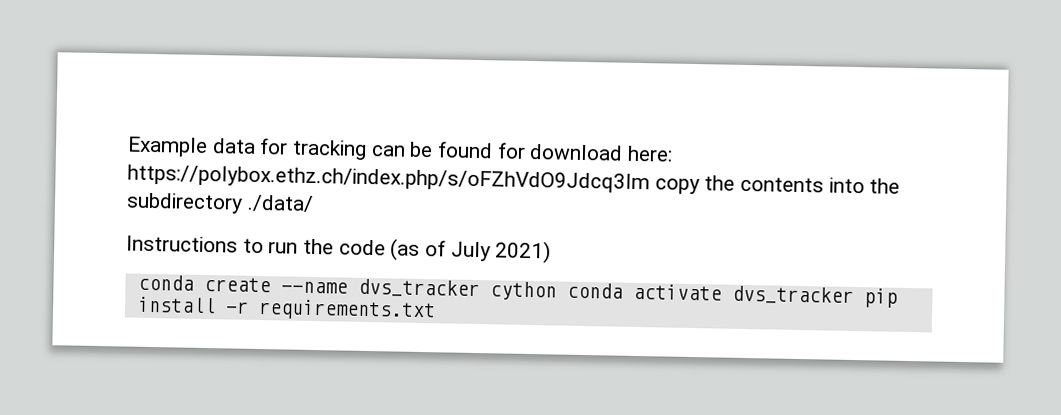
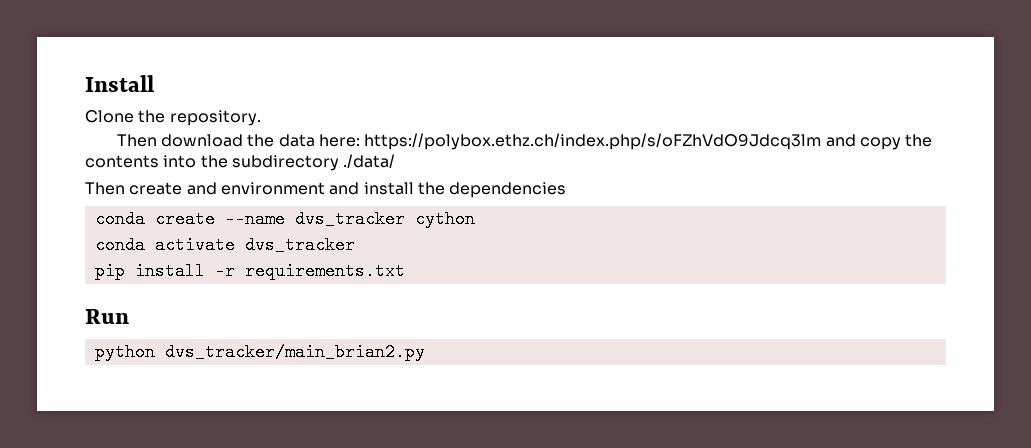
[127,136,624,161] Example data for tracking can be found for download -> [85,75,154,92] [85,110,261,126] [116,134,315,147] Install // Clone the repository. // Then download the data
(650, 179) none -> [825,134,856,147] and
[126,235,552,264] Instructions to run the code (as of July 2021) -> [85,182,567,198] Then create and environment and install the dependencies
(557, 291) none -> (475, 219) //
(854, 295) none -> (355, 245) //
(436, 310) none -> [85,309,129,324] [94,343,425,361] // Run // python dvs_tracker/main_brian2.py

